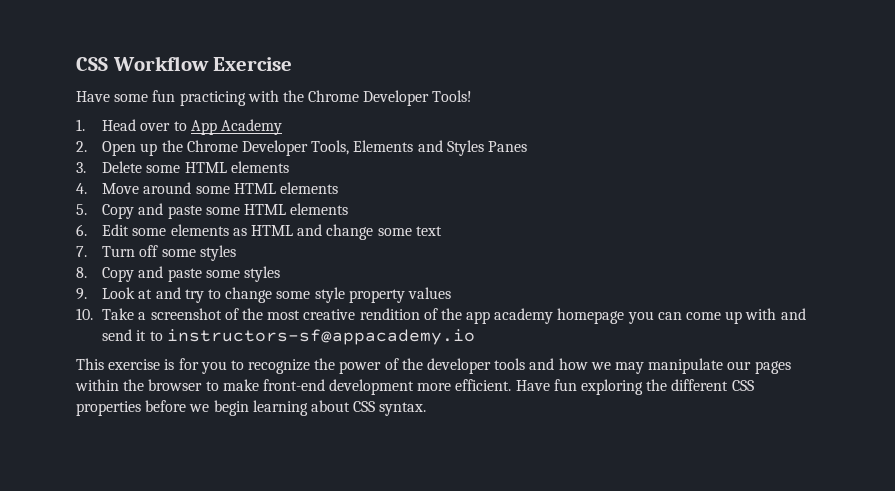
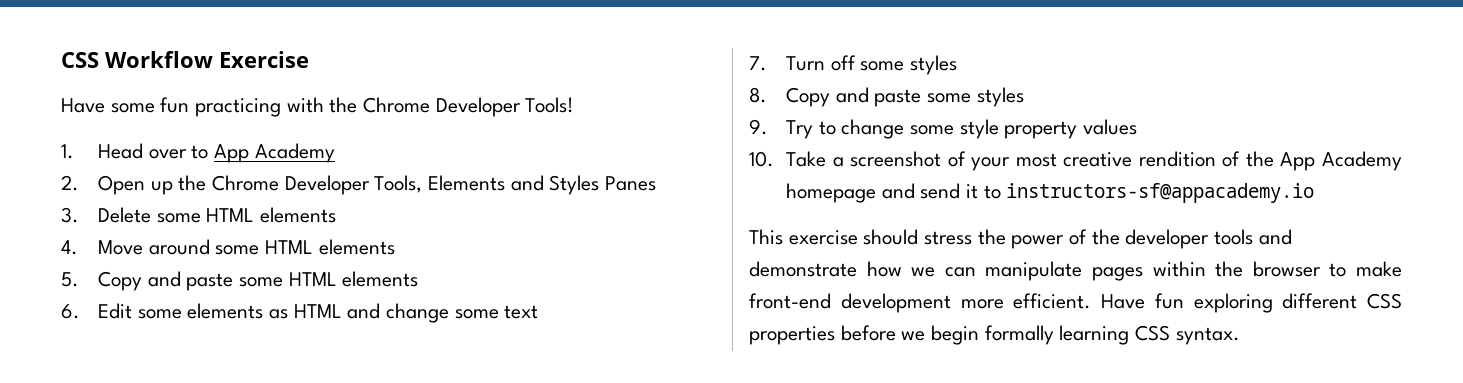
[102,287,204,303] Look at and try -> [786,120,814,139] Try
[241,308,263,320] the -> [971,157,1011,171] your
[466,308,777,324] app academy homepage you can come up with -> [1280,151,1402,171] [786,183,877,203] App Academy homepage
[164,358,311,374] is for you to recognize -> [863,229,973,245] should stress
(555, 364) none -> [749,261,857,277] demonstrate
[614,358,752,374] may manipulate our -> [944,261,1083,281] can manipulate
[646,379,668,391] the -> (1273, 303) none
[252,400,350,416] learning about -> [984,325,1130,345] formally learning

